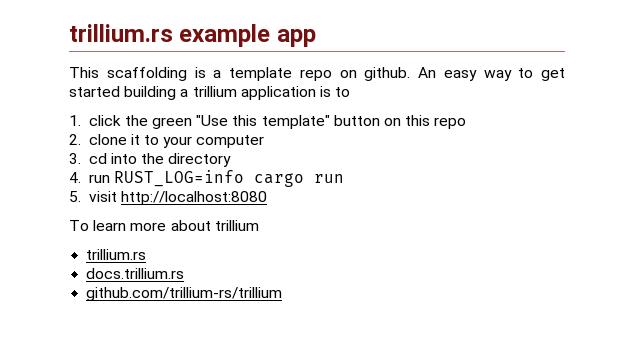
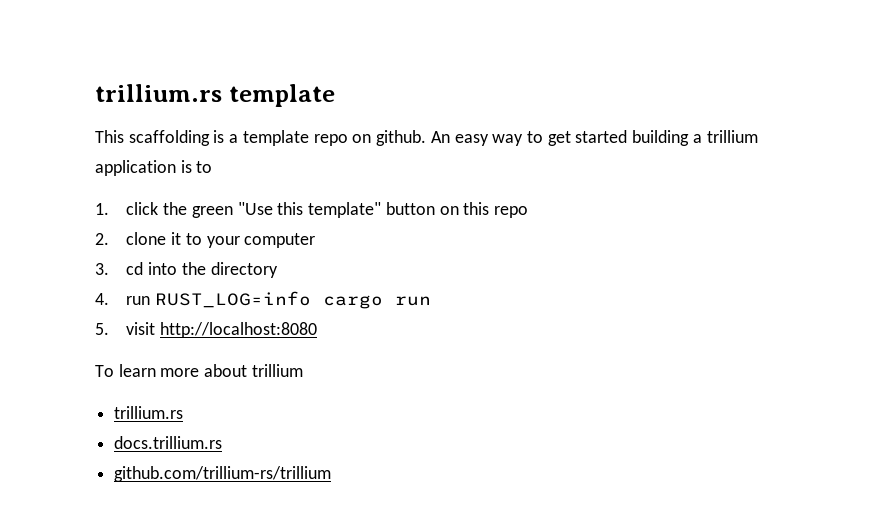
[69,24,316,47] trillium.rs example app -> [95,84,335,107] trillium.rs template

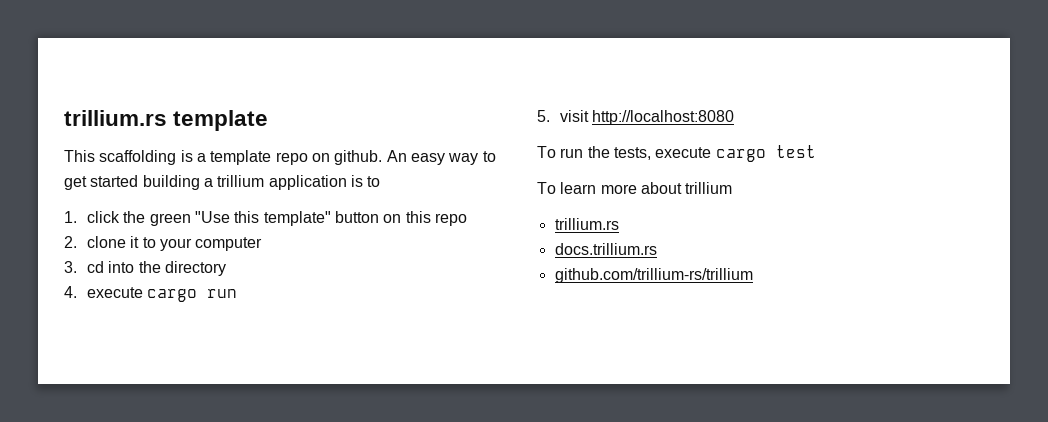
[126,291,312,308] run RUST_LOG=info -> [86,287,143,298] execute
(318, 330) none -> [537,145,816,162] // To run the tests, execute cargo test

